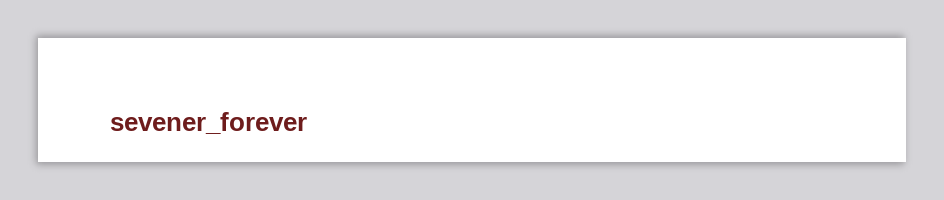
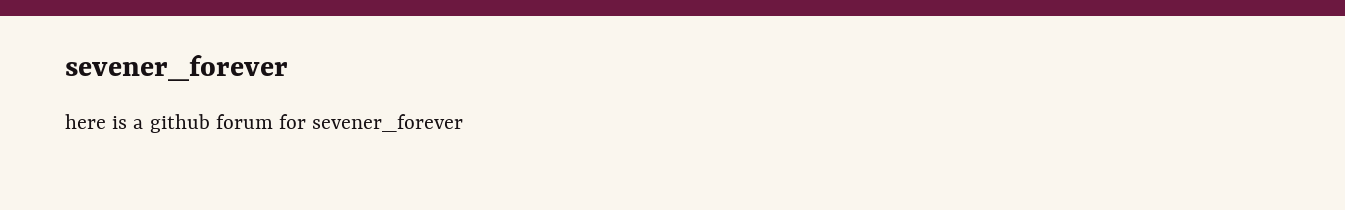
[110,112,307,134] sevener_forever -> [65,55,288,81] [65,114,464,133] sevener_forever // here is a github forum for sevener_forever

